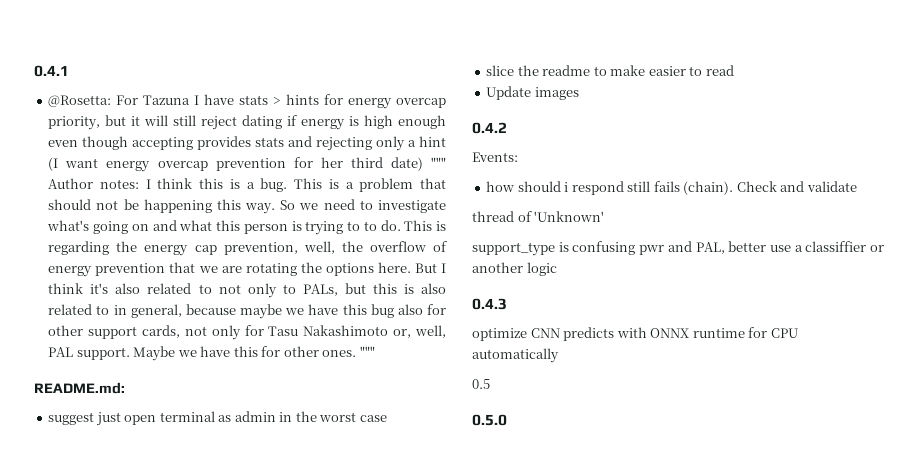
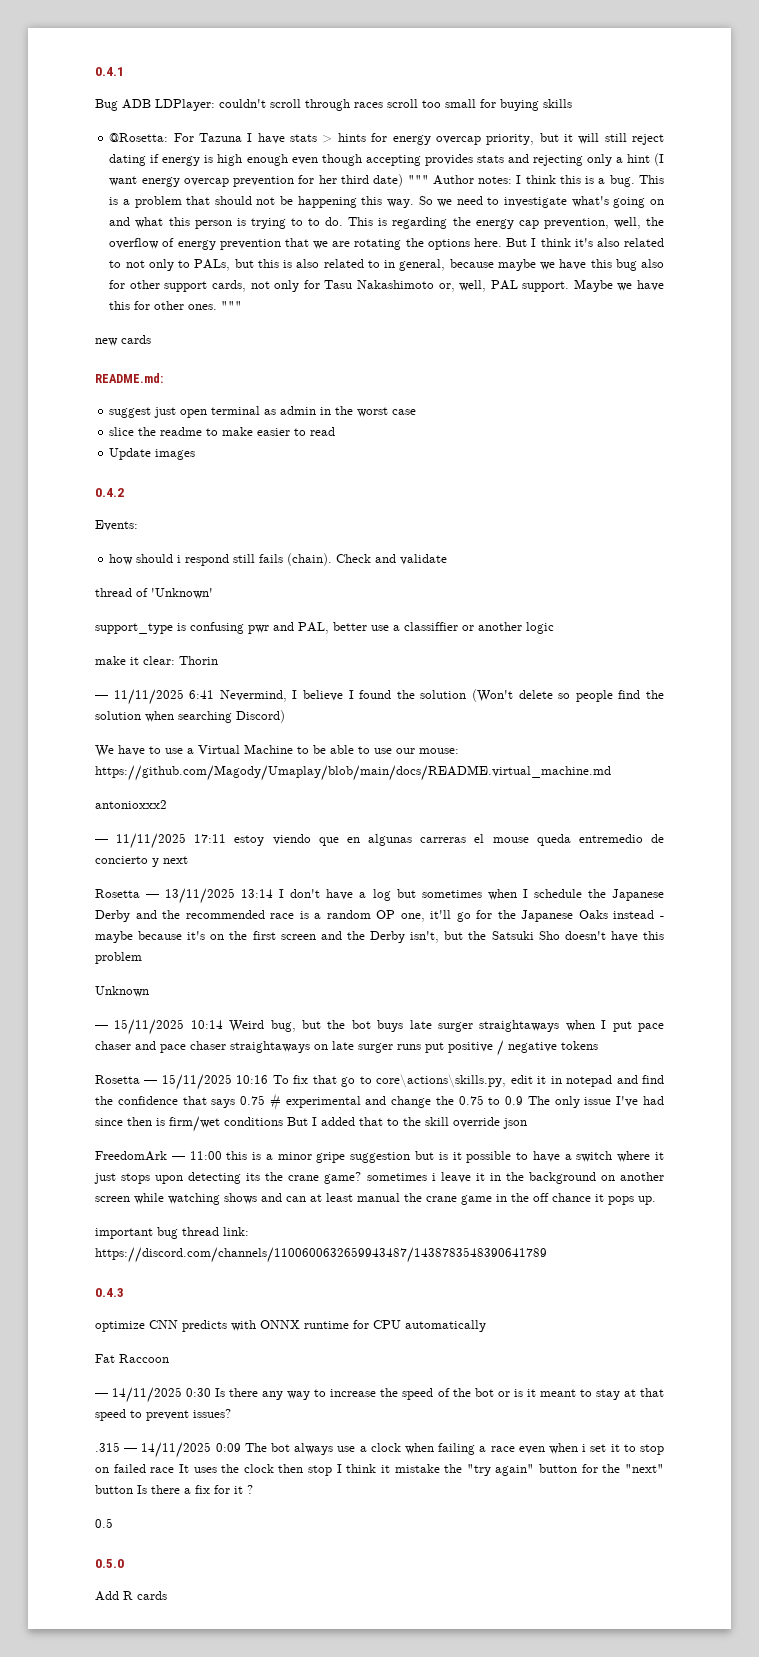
(69, 71) none -> [95,99,572,111] // Bug ADB LDPlayer: couldn't scroll through races scroll too small for buying skills
(375, 351) none -> [95,335,151,346] // new cards
(557, 269) none -> [95,656,218,665] [95,689,665,705] [95,710,285,723] [95,744,459,757] [95,765,611,781] [95,800,167,809] [95,833,664,849] [95,856,188,867] [95,888,664,904] [95,910,664,922] [95,931,665,943] [95,952,142,964] [95,986,149,997] [95,1019,664,1035] [95,1040,598,1056] [95,1074,664,1090] [95,1093,664,1110] [95,1116,527,1132] [95,1151,664,1163] [94,1172,664,1184] [95,1193,656,1205] [95,1227,249,1239] [95,1247,547,1263] // make it clear: Thorin // — 11/11/2025 6:41 Nevermind, I believe I found the solution (Won't delete so people find the solution when searching Discord) // We have to use a Virtual Machine to be able to use our mouse: https://github.com/Magody/Umaplay/blob/main/docs/README.virtual_machine.md // antonioxxx2 // — 11/11/2025 17:11 estoy viendo que en algunas carreras el mouse queda entremedio de concierto y next // Rosetta — 13/11/2025 13:14 I don't have a log but sometimes when I schedule the Japanese Derby and the recommended race is a random OP one, it'll go for the Japanese Oaks instead - maybe because it's on the first screen and the Derby isn't, but the Satsuki Sho doesn't have this problem // Unknown // — 15/11/2025 10:14 Weird bug, but the bot buys late surger straightaways when I put pace chaser and pace chaser straightaways on late surger runs put positive / negative tokens // Rosetta — 15/11/2025 10:16 To fix that go to core\actions\skills.py, edit it in notepad and find the confidence that says 0.75 # experimental and change the 0.75 to 0.9 The only issue I've had since then is firm/wet conditions But I added that to the skill override json // FreedomArk — 11:00 this is a minor gripe suggestion but is it possible to have a switch where it just stops upon detecting its the crane game? sometimes i leave it in the background on another screen while watching shows and can at least manual the crane game in the off chance it pops up. // important bug thread link: https://discord.com/channels/1100600632659943487/1438783548390641789
(559, 355) none -> [95,1354,169,1363] [95,1387,664,1403] [95,1409,231,1421] [95,1442,664,1458] [95,1464,665,1476] [95,1485,253,1494] // Fat Raccoon // — 14/11/2025 0:30 Is there any way to increase the speed of the bot or is it meant to stay at that speed to prevent issues? // .315 — 14/11/2025 0:09 The bot always use a clock when failing a race even when i set it to stop on failed race It uses the clock then stop I think it mistake the "try again" button for the "next" button Is there a fix for it ?
(507, 420) none -> [95,1591,167,1601] // Add R cards

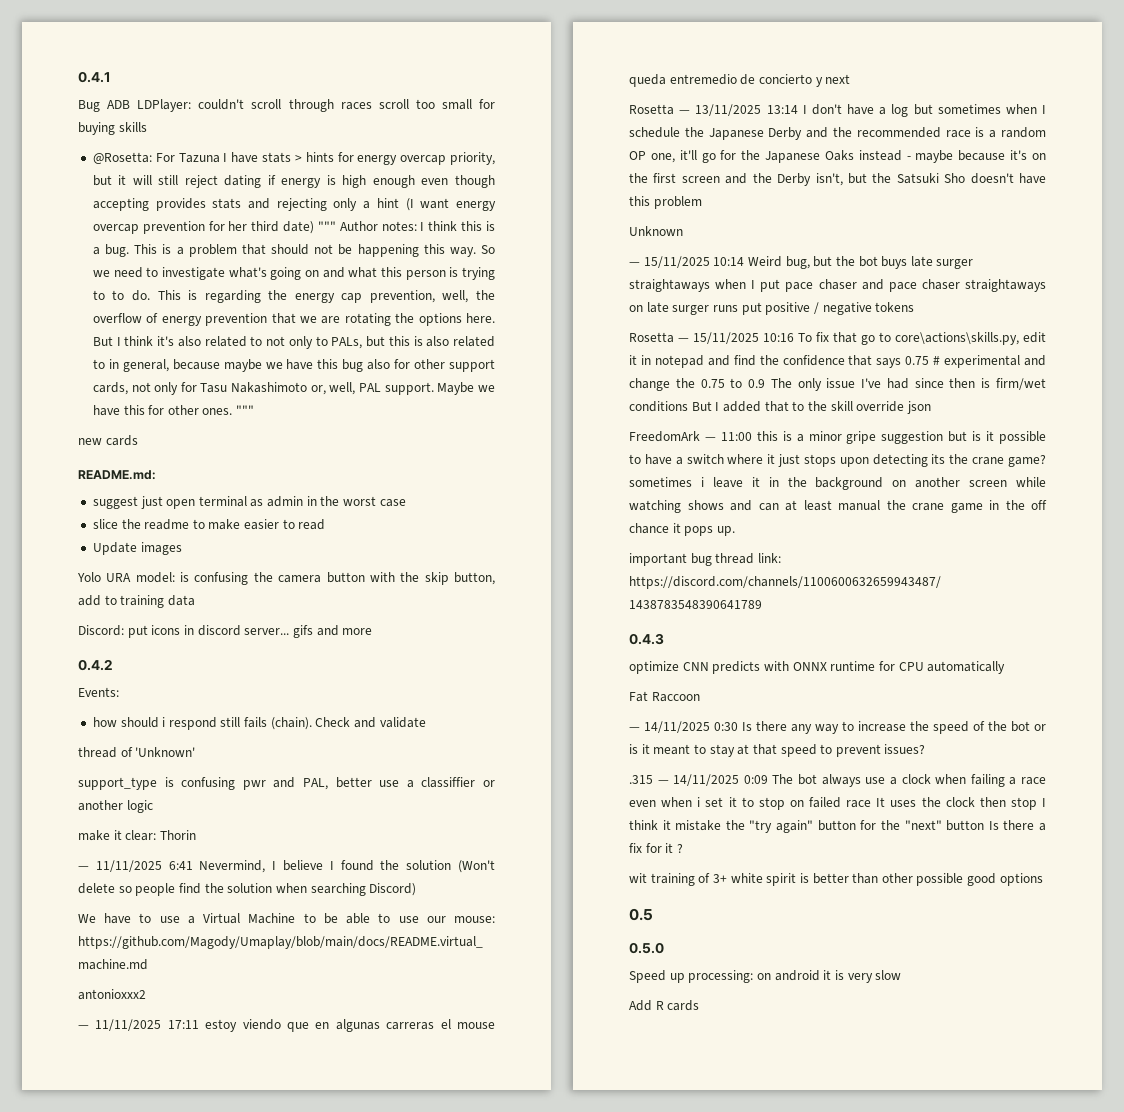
(196, 454) none -> [77,572,496,585] [78,595,195,608] [78,625,373,638] // Yolo URA model: is confusing the camera button with the skip button, add to training data // Discord: put icons in discord server... gifs and more
[95,1518,113,1528] [95,1559,124,1568] 0.5 // 0.5.0 -> [629,873,1043,886] [629,908,653,921] [629,942,664,954] [629,970,902,983] wit training of 3+ white spirit is better than other possible good options // 0.5 // 0.5.0 // Speed up processing: on android it is very slow

